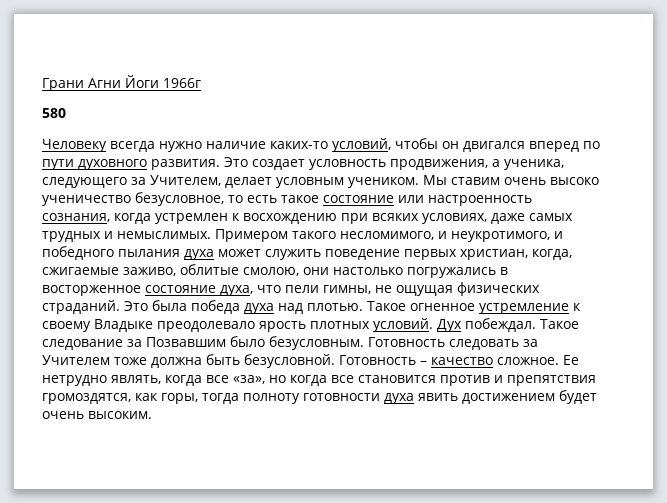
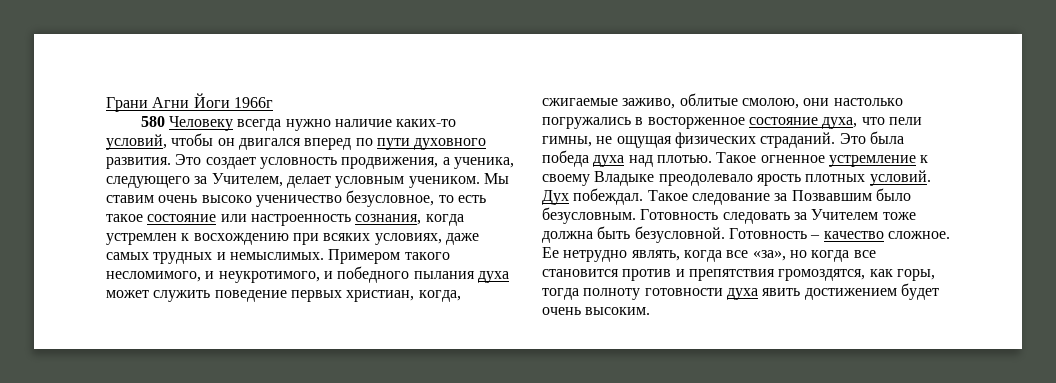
(66, 113) // -> (165, 121) none

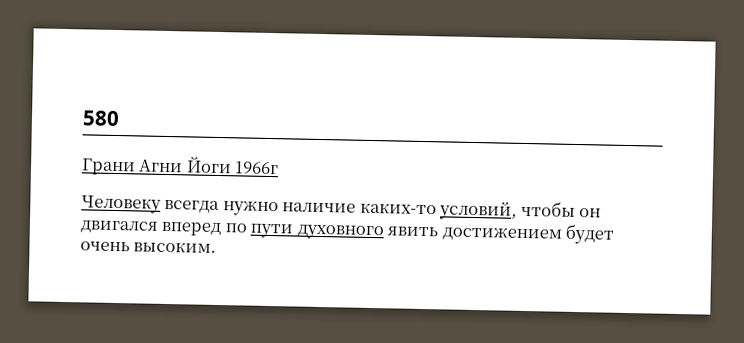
(106, 104) none -> [82,110,120,127] 580 //
[140,116,165,127] 580 -> (280, 168) none
[106,154,514,169] [106,173,509,188] [106,190,486,207] [106,214,464,226] [106,233,479,245] [106,249,450,264] [106,266,509,283] [106,290,461,302] [542,93,903,109] [542,117,922,129] [542,131,904,148] [542,150,929,167] [542,170,931,186] [542,188,911,205] [542,207,916,224] [542,226,950,243] [542,247,876,262] [542,269,935,281] [542,288,758,300] развития. Это создает условность продвижения, а ученика, следующего за Учителем, делает условным учеником. Мы ставим очень высоко ученичество безусловное, то есть такое состояние или настроенность сознания, когда устремлен к восхождению при всяких условиях, даже самых трудных и немыслимых. Примером такого несломимого, и неукротимого, и победного пылания духа может служить поведение первых христиан, когда, сжигаемые заживо, облитые смолою, они настолько погружались в восторженное состояние духа, что пели гимны, не ощущая физических страданий. Это была победа духа над плотью. Такое огненное устремление к своему Владыке преодолевало ярость плотных условий. Дух побеждал. Такое следование за Позвавшим было безусловным. Готовность следовать за Учителем тоже должна быть безусловной. Готовность – качество сложное. Ее нетрудно являть, когда все «за», но когда все становится против и препятствия громоздятся, как горы, тогда полноту готовности духа -> (384, 232) none

